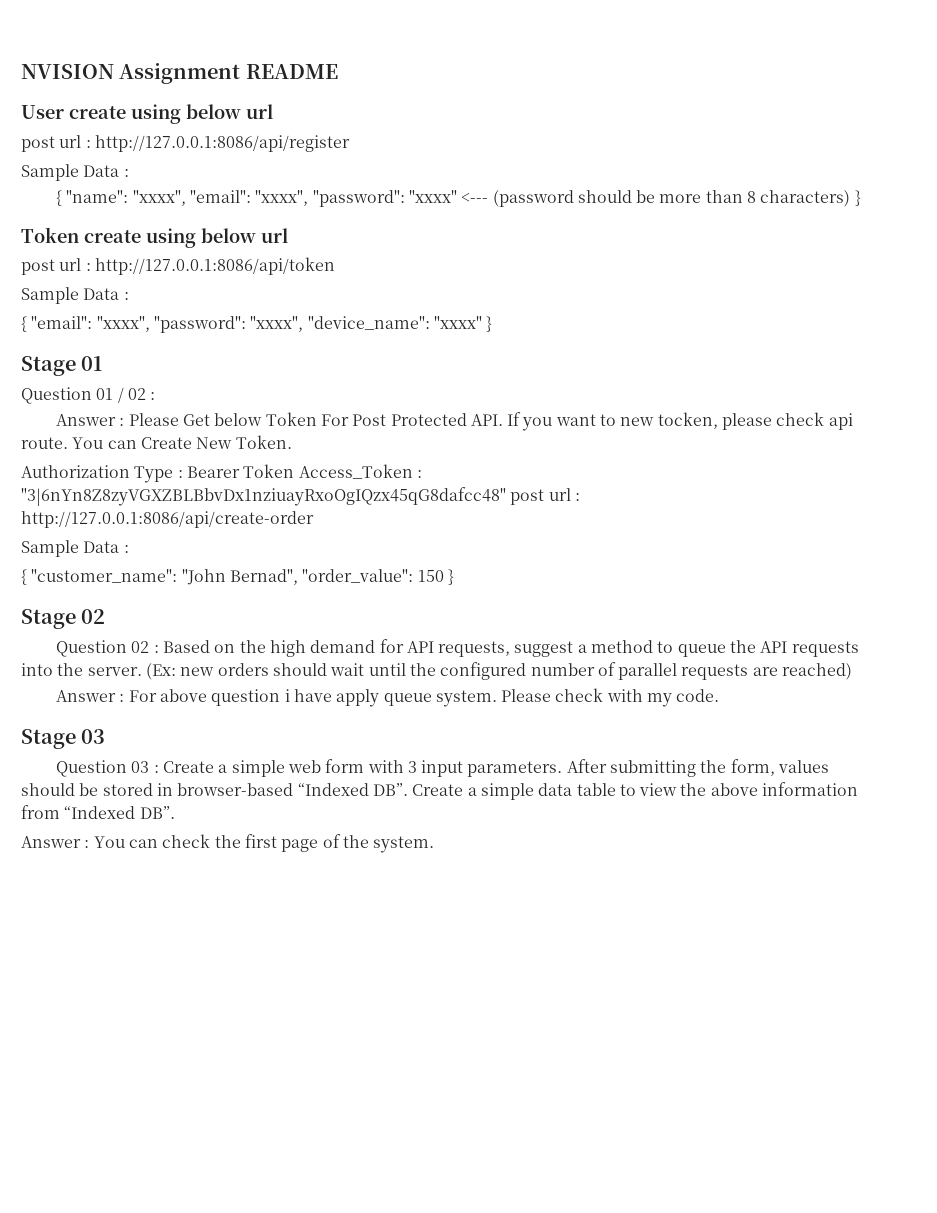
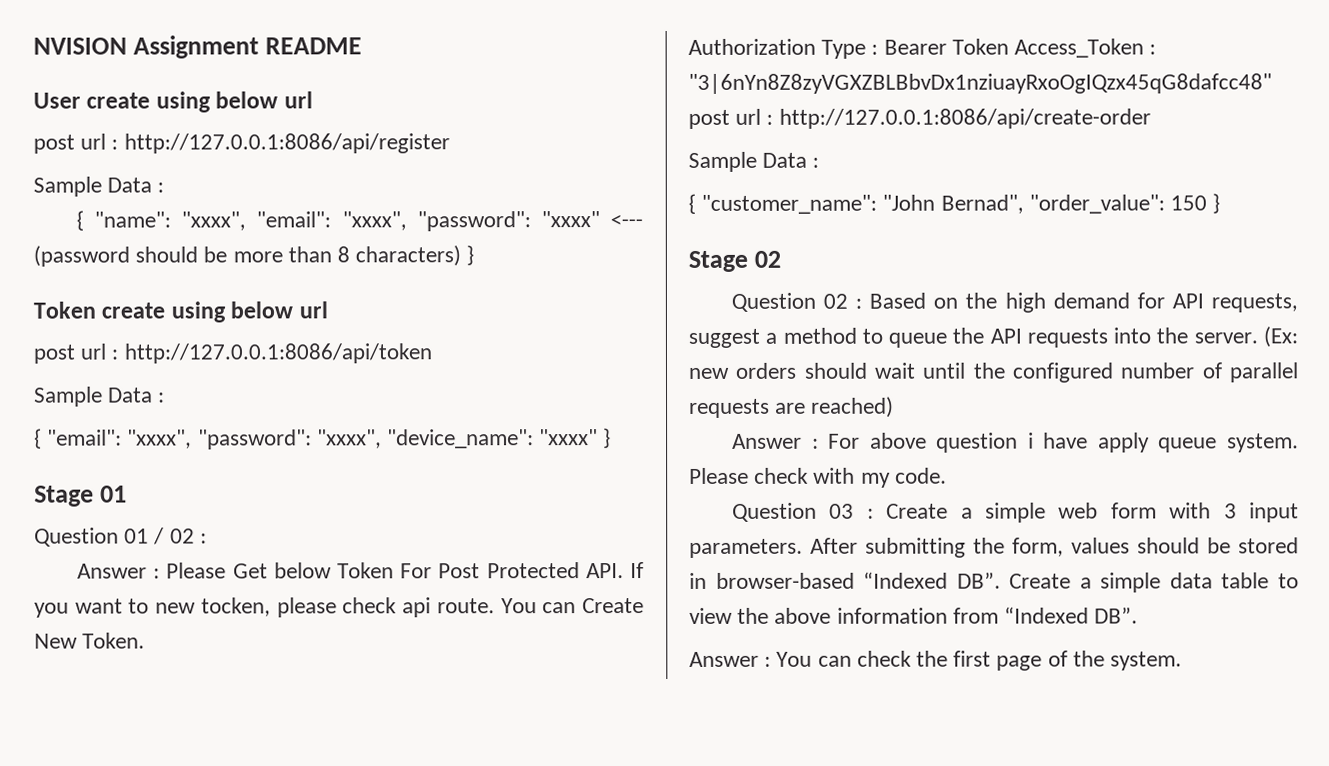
[21,729,106,749] // Stage 03 -> (947, 475) none

